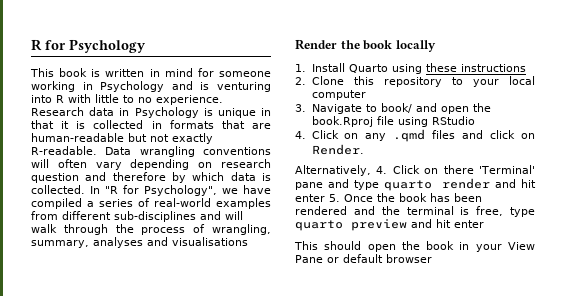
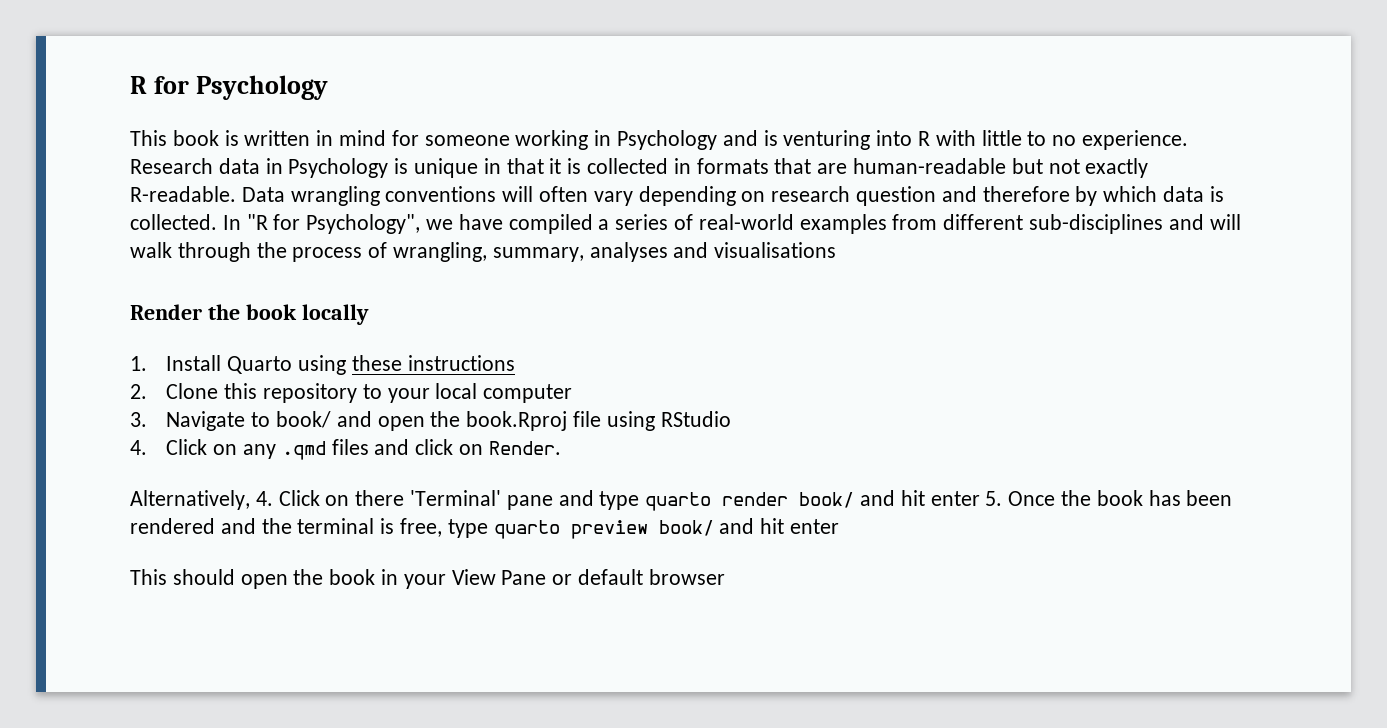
(490, 183) none -> [799,492,855,508] book/
(407, 225) none -> [658,520,714,536] book/

